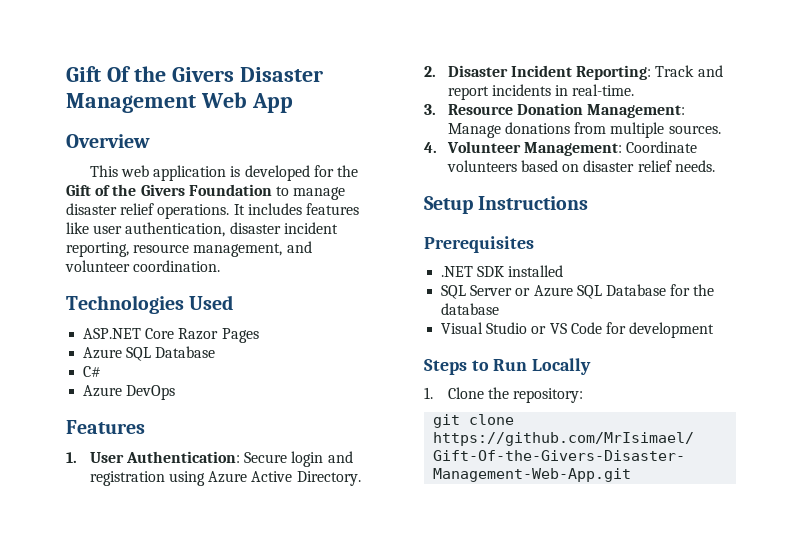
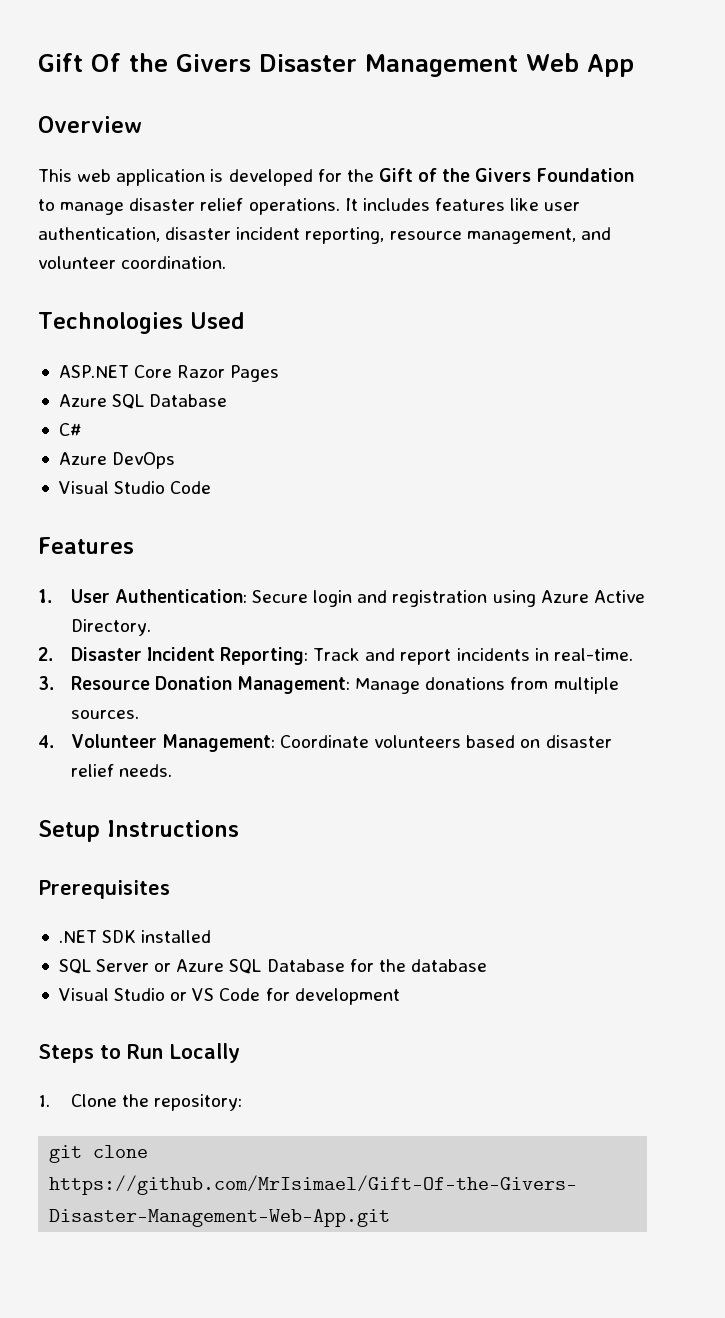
(176, 392) none -> [58,481,212,494] // Visual Studio Code

